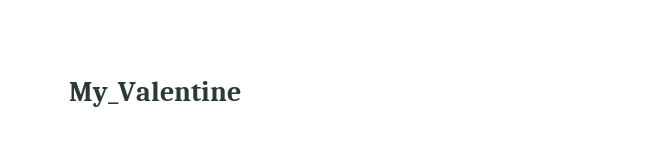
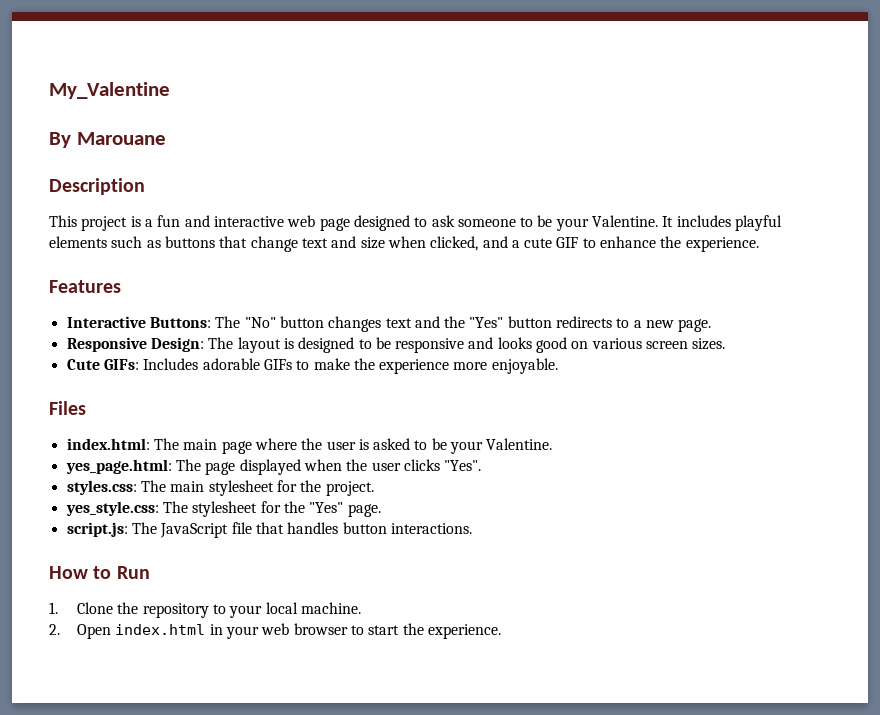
(241, 94) none -> [49,132,166,148] [49,178,145,195] [49,215,783,231] [49,236,759,252] [49,280,121,293] [66,316,712,332] [66,337,726,353] [66,358,558,374] [49,401,86,415] [66,438,553,454] [65,459,482,475] [66,480,374,496] [65,501,381,517] [66,522,472,538] [49,566,150,579] [49,602,362,618] [49,623,501,639] // By Marouane // Description // This project is a fun and interactive web page designed to ask someone to be your Valentine. It includes playful elements such as buttons that change text and size when clicked, and a cute GIF to enhance the experience. // Features // Interactive Buttons: The "No" button changes text and the "Yes" button redirects to a new page. // Responsive Design: The layout is designed to be responsive and looks good on various screen sizes. // Cute GIFs: Includes adorable GIFs to make the experience more enjoyable. // Files // index.html: The main page where the user is asked to be your Valentine. // yes_page.html: The page displayed when the user clicks "Yes". // styles.css: The main stylesheet for the project. // yes_style.css: The stylesheet for the "Yes" page. // script.js: The JavaScript file that handles button interactions. // How to Run // 1. Clone the repository to your local machine. // 2. Open index.html in your web browser to start the experience.

